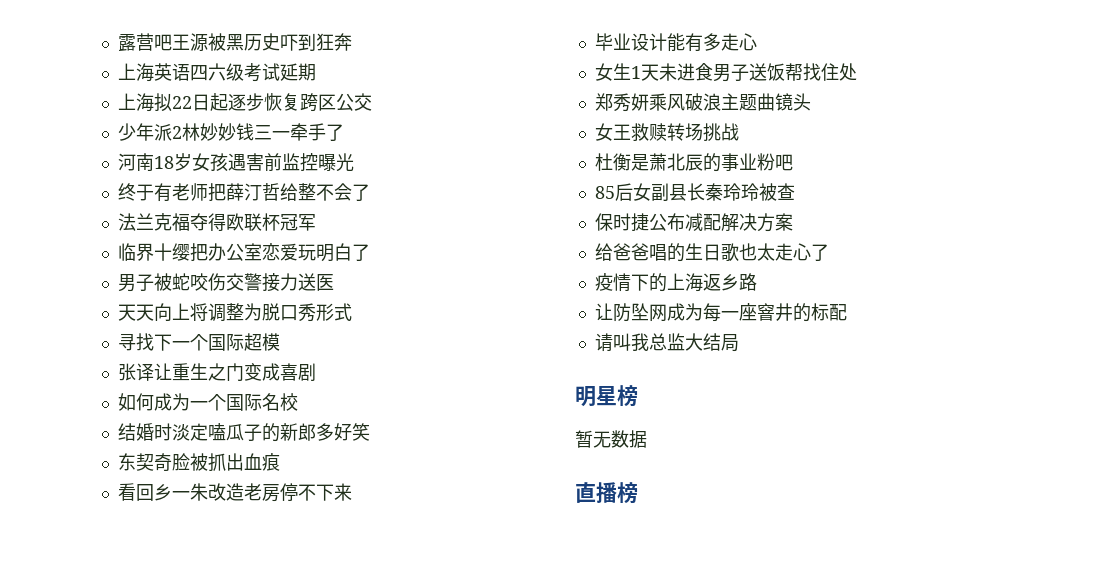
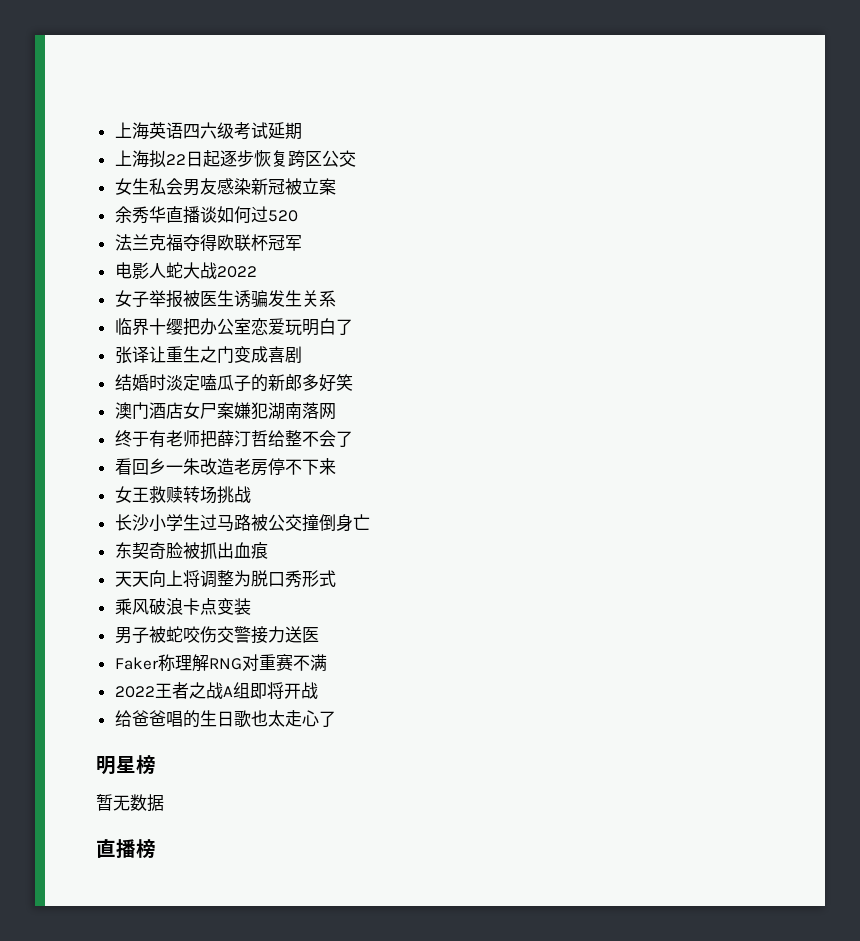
[117,33,352,52] 露营吧王源被黑历史吓到狂奔 // -> (114, 130) none
[117,123,344,141] [117,153,354,172] 少年派2林妙妙钱三一牵手了 // 河南18岁女孩遇害前监控曝光 -> [114,178,336,196] [114,206,298,224] [114,234,302,252] [114,262,257,280] [114,290,336,308] [114,318,353,336] [114,346,302,364] [114,374,353,392] [114,402,336,420] 女生私会男友感染新冠被立案 // 余秀华直播谈如何过520 // 法兰克福夺得欧联杯冠军 // 电影人蛇大战2022 // 女子举报被医生诱骗发生关系 // 临界十缨把办公室恋爱玩明白了 // 张译让重生之门变成喜剧 // 结婚时淡定嗑瓜子的新郎多好笑 // 澳门酒店女尸案嫌犯湖南落网
[117,213,316,231] [117,243,370,262] [117,273,334,292] 法兰克福夺得欧联杯冠军 // 临界十缨把办公室恋爱玩明白了 // 男子被蛇咬伤交警接力送医 -> [114,458,336,476] [114,486,251,504] [114,514,370,532] [114,542,268,560] 看回乡一朱改造老房停不下来 // 女王救赎转场挑战 // 长沙小学生过马路被公交撞倒身亡 // 东契奇脸被抓出血痕
[117,333,280,351] [117,363,316,381] [117,393,298,411] [117,423,370,442] [117,453,280,472] [117,483,352,502] [594,33,757,52] [594,63,857,82] [594,93,811,112] [594,123,739,142] [594,153,793,172] [594,183,795,202] [594,213,793,232] 寻找下一个国际超模 // 张译让重生之门变成喜剧 // 如何成为一个国际名校 // 结婚时淡定嗑瓜子的新郎多好笑 // 东契奇脸被抓出血痕 // 看回乡一朱改造老房停不下来 // 毕业设计能有多走心 // 女生1天未进食男子送饭帮找住处 // 郑秀妍乘风破浪主题曲镜头 // 女王救赎转场挑战 // 杜衡是萧北辰的事业粉吧 // 85后女副县长秦玲玲被查 // 保时捷公布减配解决方案 -> [114,598,251,615] [114,626,319,644] [114,653,327,672] [114,682,318,700] 乘风破浪卡点变装 // 男子被蛇咬伤交警接力送医 // Faker称理解RNG对重赛不满 // 2022王者之战A组即将开战
[594,273,757,292] [594,303,847,322] [594,333,739,352] // 疫情下的上海返乡路 // 让防坠网成为每一座窨井的标配 // 请叫我总监大结局 -> (336, 719) none

